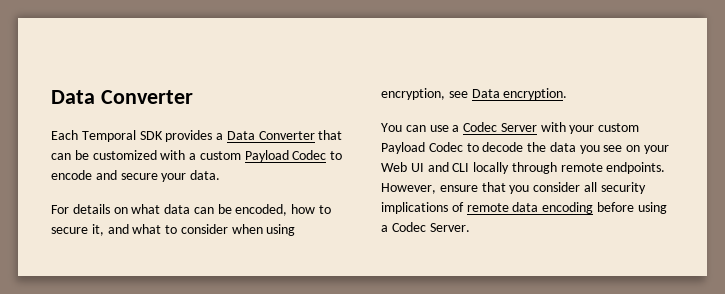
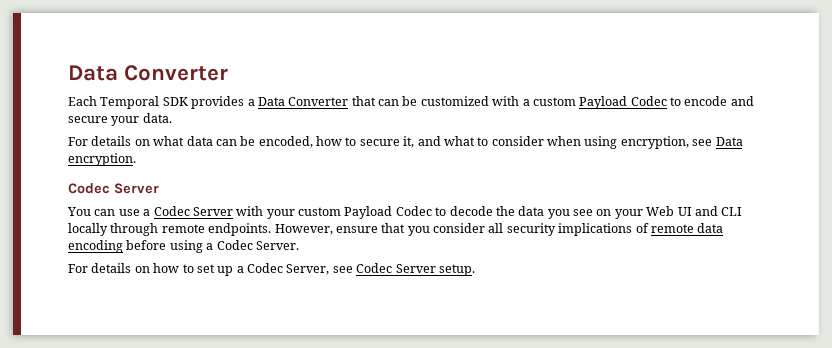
(568, 94) none -> [68,183,159,194] // Codec Server
(470, 227) none -> [68,263,475,276] // For details on how to set up a Codec Server, see Codec Server setup.

